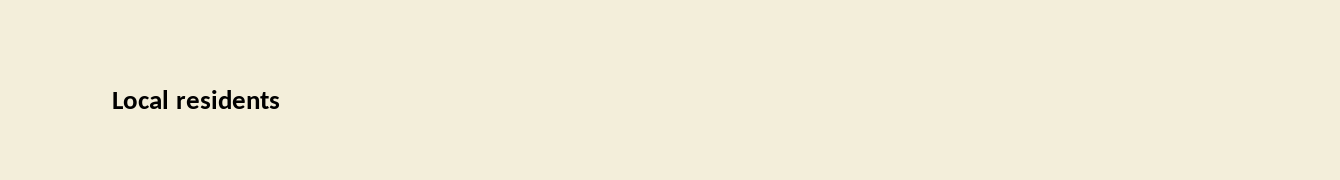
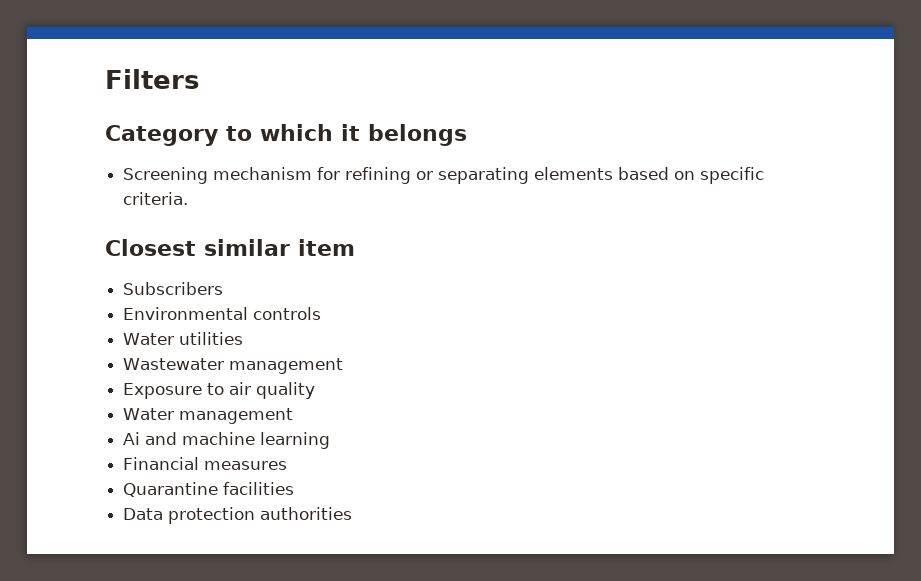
[112,90,281,109] Local residents -> [105,69,199,89] [105,124,467,146] [123,167,765,184] [123,192,189,205] [105,239,355,256] [123,282,224,295] [123,307,322,320] [123,332,244,345] [123,358,344,374] [123,382,316,399] [123,408,294,424] [123,432,331,449] [123,457,288,470] [123,482,295,497] [123,507,353,524] Filters // Category to which it belongs // Screening mechanism for refining or separating elements based on specific criteria. // Closest similar item // Subscribers // Environmental controls // Water utilities // Wastewater management // Exposure to air quality // Water management // Ai and machine learning // Financial measures // Quarantine facilities // Data protection authorities

